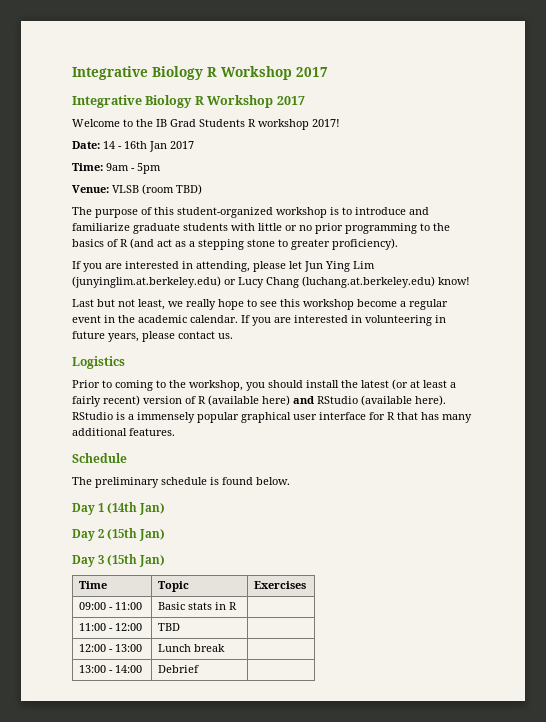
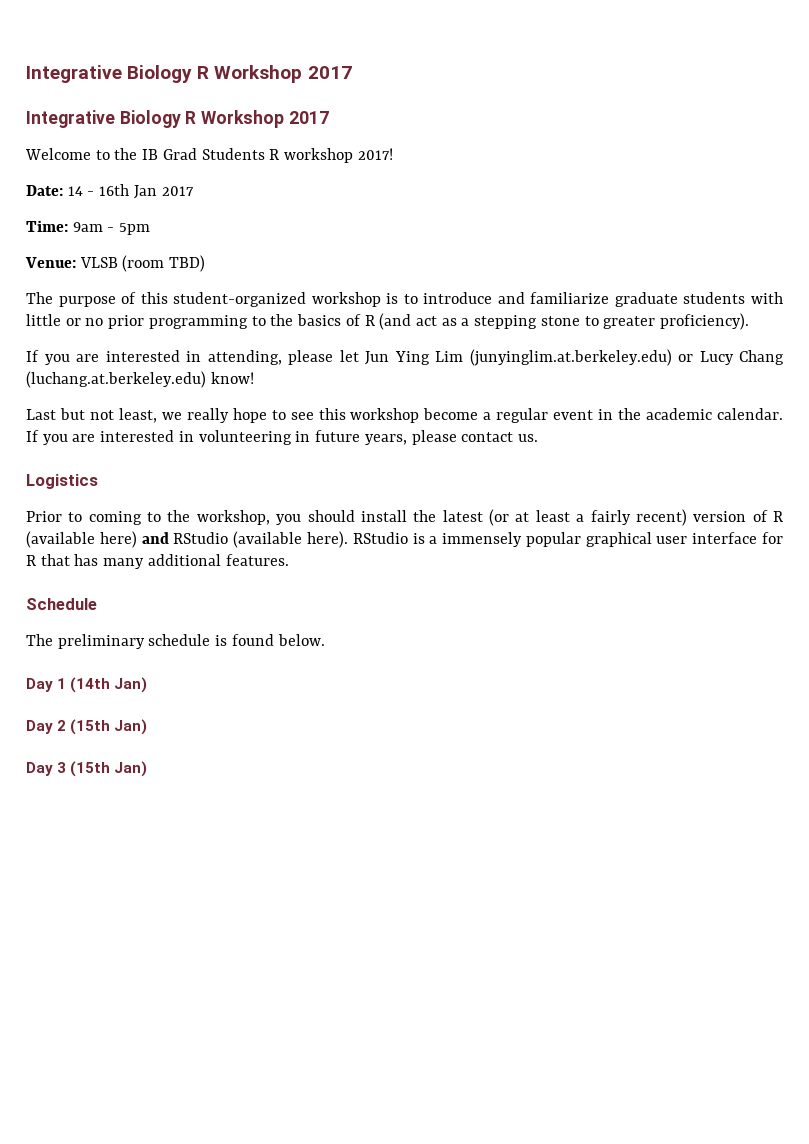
[79,581,108,589] [158,581,190,592] [254,581,307,589] [79,602,143,610] [158,602,238,610] [79,623,143,631] [158,623,181,631] [79,644,143,652] [158,644,226,652] [79,665,143,673] [158,665,200,673] // Time | Topic | Exercises // 09:00 - 11:00 | Basic stats in R | // 11:00 - 12:00 | TBD | // 12:00 - 13:00 | Lunch break | // 13:00 - 14:00 | Debrief | -> (148, 769) none

